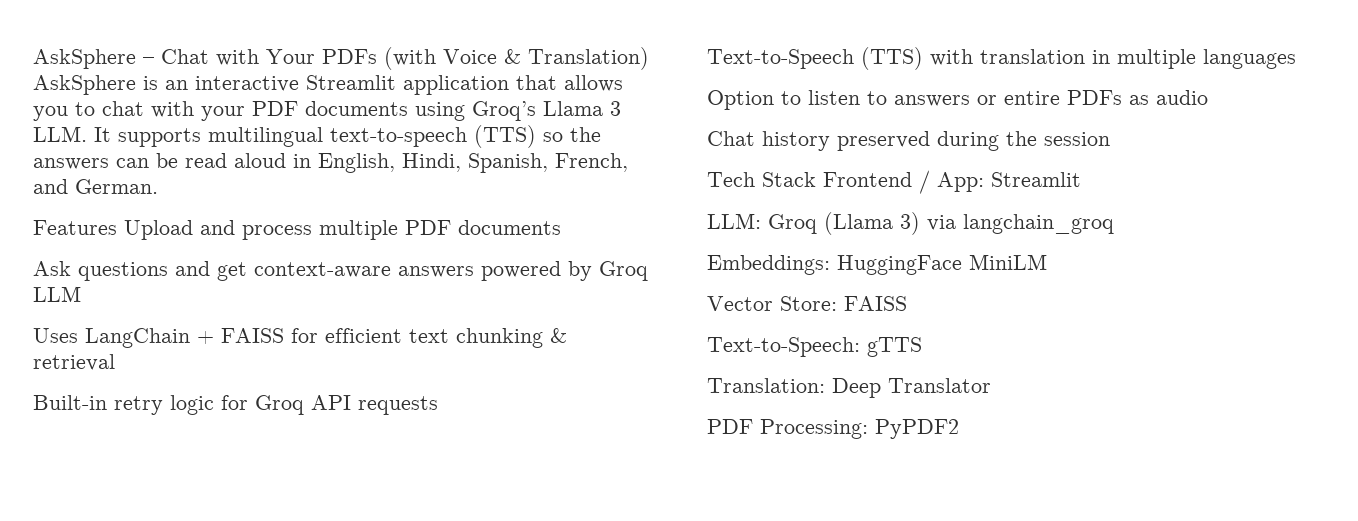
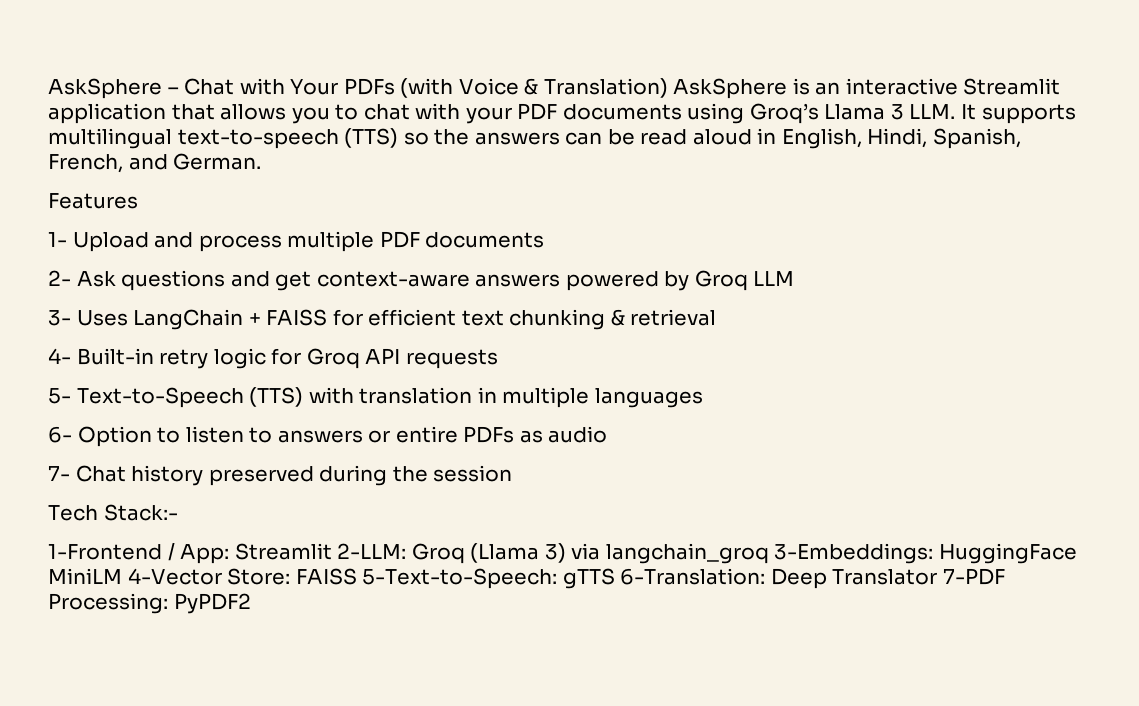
(117, 227) none -> [48,232,67,247] // 1-
(561, 227) none -> [48,270,71,286] 2-
(81, 294) none -> [48,310,71,326] 3-
(115, 362) none -> [48,348,71,364] 4-
(438, 405) none -> [48,388,71,404] 5-
(1296, 59) none -> [48,426,72,443] 6-
(1208, 97) none -> [48,466,70,481] 7-
[762,172,912,187] Stack Frontend -> [103,504,178,521] [48,544,162,560] Stack:- // 1-Frontend
[707,213,761,229] // LLM: -> [337,543,407,559] 2-LLM:
[707,255,830,275] // Embeddings: -> [774,543,934,564] 3-Embeddings:
[707,296,773,311] // Vector -> [127,568,222,585] 4-Vector
[707,337,860,357] // Text-to-Speech: -> [362,568,558,589] 5-Text-to-Speech:
[707,378,825,393] // Translation: -> [620,568,766,585] 6-Translation:
[707,419,753,434] // PDF -> [942,568,1005,585] 7-PDF

